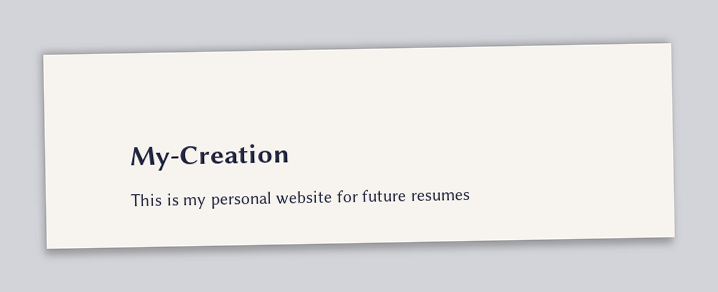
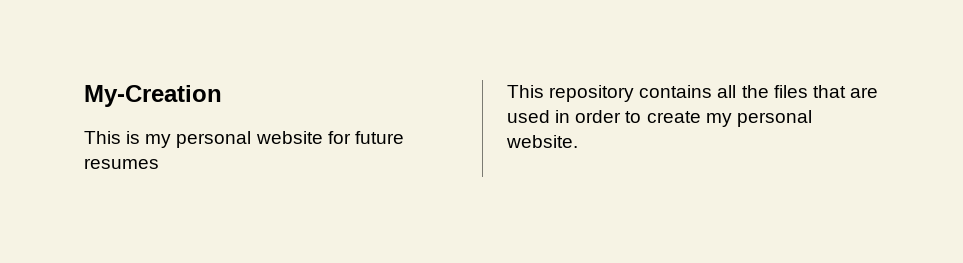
(472, 196) none -> [507,85,878,102] [507,110,812,127] [506,135,578,148] // This repository contains all the files that are used in order to create my personal website.

